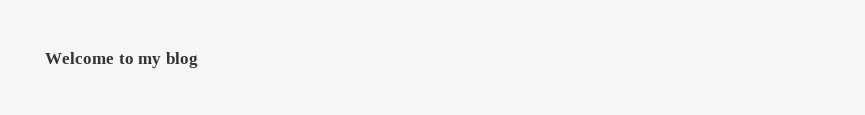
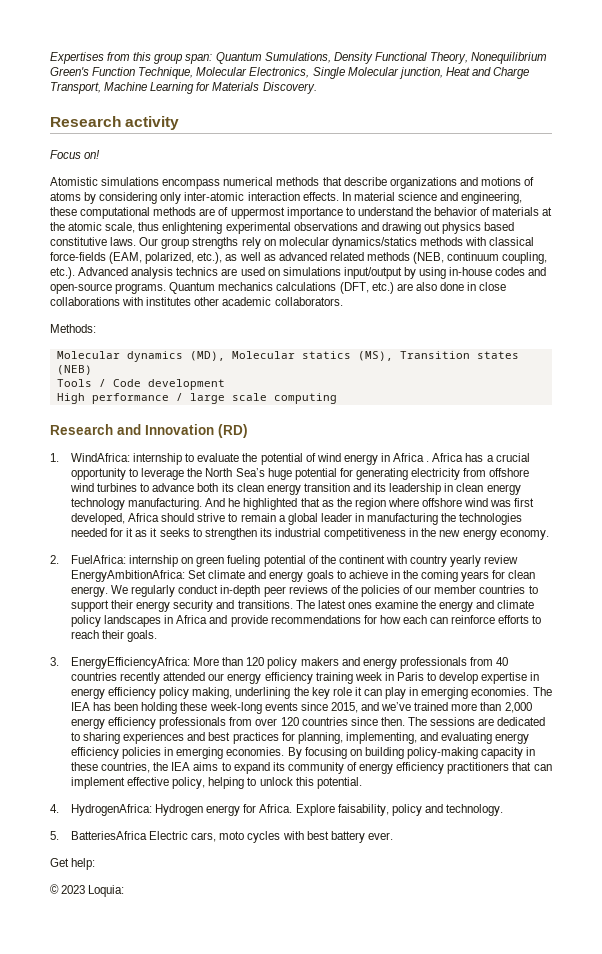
[45,52,198,68] Welcome to my blog -> [50,52,548,64] [50,67,530,79] [50,82,317,94] [50,116,180,130] [50,150,101,159] [50,177,535,189] [50,192,523,204] [50,207,553,219] [50,222,515,234] [50,237,535,249] [50,252,548,264] [50,267,547,279] [50,282,507,294] [50,297,343,306] [50,324,96,333] [56,351,519,362] [56,365,92,375] [56,379,225,390] [56,393,337,404] [50,424,248,438] [50,453,530,465] [71,468,530,480] [70,483,521,495] [71,498,535,510] [71,513,523,525] [71,528,549,540] [50,555,519,567] [71,570,536,582] [71,585,538,597] [71,600,535,612] [71,615,542,627] [71,630,158,642] [50,657,509,669] [71,672,540,684] [71,687,552,699] [71,702,532,714] [71,717,546,729] [71,732,530,744] [71,747,536,759] [71,762,552,774] [71,777,362,789] [50,804,503,816] [50,831,393,843] [50,858,96,870] [50,884,125,897] Expertises from this group span: Quantum Sumulations, Density Functional Theory, Nonequilibrium Green's Function Technique, Molecular Electronics, Single Molecular junction, Heat and Charge Transport, Machine Learning for Materials Discovery. // Research activity // Focus on! // Atomistic simulations encompass numerical methods that describe organizations and motions of atoms by considering only inter-atomic interaction effects. In material science and engineering, these computational methods are of uppermost importance to understand the behavior of materials at the atomic scale, thus enlightening experimental observations and drawing out physics based constitutive laws. Our group strengths rely on molecular dynamics/statics methods with classical force-fields (EAM, polarized, etc.), as well as advanced related methods (NEB, continuum coupling, etc.). Advanced analysis technics are used on simulations input/output by using in-house codes and open-source programs. Quantum mechanics calculations (DFT, etc.) are also done in close collaborations with institutes other academic collaborators. // Methods: // Molecular dynamics (MD), Molecular statics (MS), Transition states (NEB) // Tools / Code development // High performance / large scale computing // Research and Innovation (RD) // 1. WindAfrica: internship to evaluate the potential of wind energy in Africa . Africa has a crucial opportunity to leverage the North Sea’s huge potential for generating electricity from offshore wind turbines to advance both its clean energy transition and its leadership in clean energy technology manufacturing. And he highlighted that as the region where offshore wind was first developed, Africa should strive to remain a global leader in manufacturing the technologies needed for it as it seeks to strengthen its industrial competitiveness in the new energy economy. // 2. FuelAfrica: internship on green fueling potential of the continent with country yearly review EnergyAmbitionAfrica: Set climate and energy goals to achieve in the coming years for clean energy. We regularly conduct in-depth peer reviews of the policies of our member countries to support their energy security and transitions. The latest ones examine the energy and climate policy landscapes in Africa and provide recommendations for how each can reinforce efforts to reach their goals. // 3. EnergyEfficiencyAfrica: More than 120 policy makers and energy professionals from 40 countries recently attended our energy efficiency training week in Paris to develop expertise in energy efficiency policy making, underlining the key role it can play in emerging economies. The IEA has been holding these week-long events since 2015, and we’ve trained more than 2,000 energy efficiency professionals from over 120 countries since then. The sessions are dedicated to sharing experiences and best practices for planning, implementing, and evaluating energy efficiency policies in emerging economies. By focusing on building policy-making capacity in these countries, the IEA aims to expand its community of energy efficiency practitioners that can implement effective policy, helping to unlock this potential. // 4. HydrogenAfrica: Hydrogen energy for Africa. Explore faisability, policy and technology. // 5. BatteriesAfrica Electric cars, moto cycles with best battery ever. // Get help: // © 2023 Loquia:

